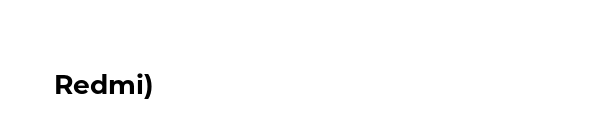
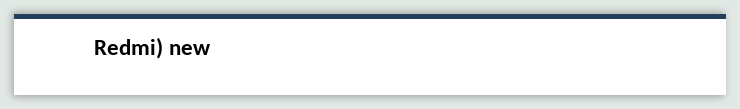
(153, 86) none -> [169,44,212,55] new

